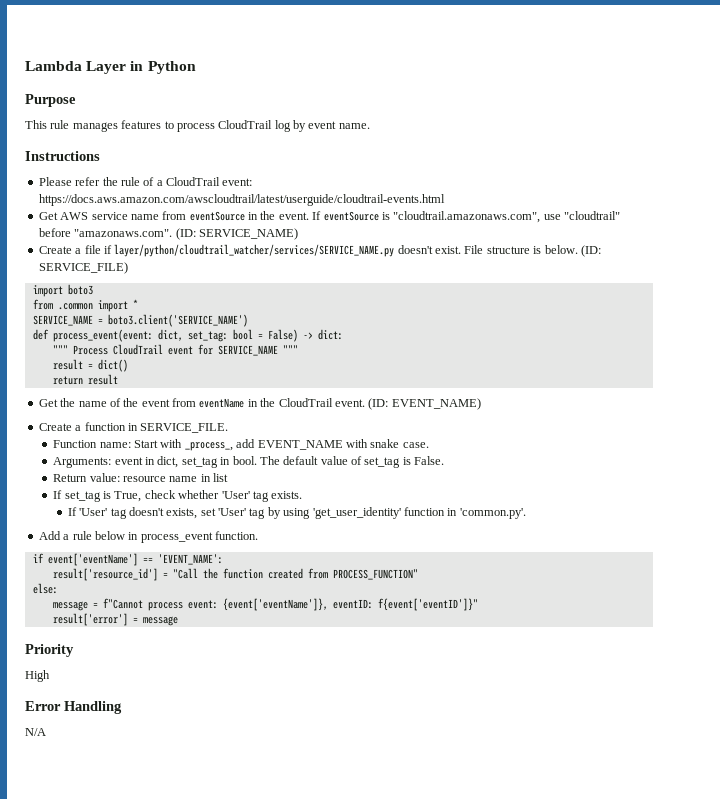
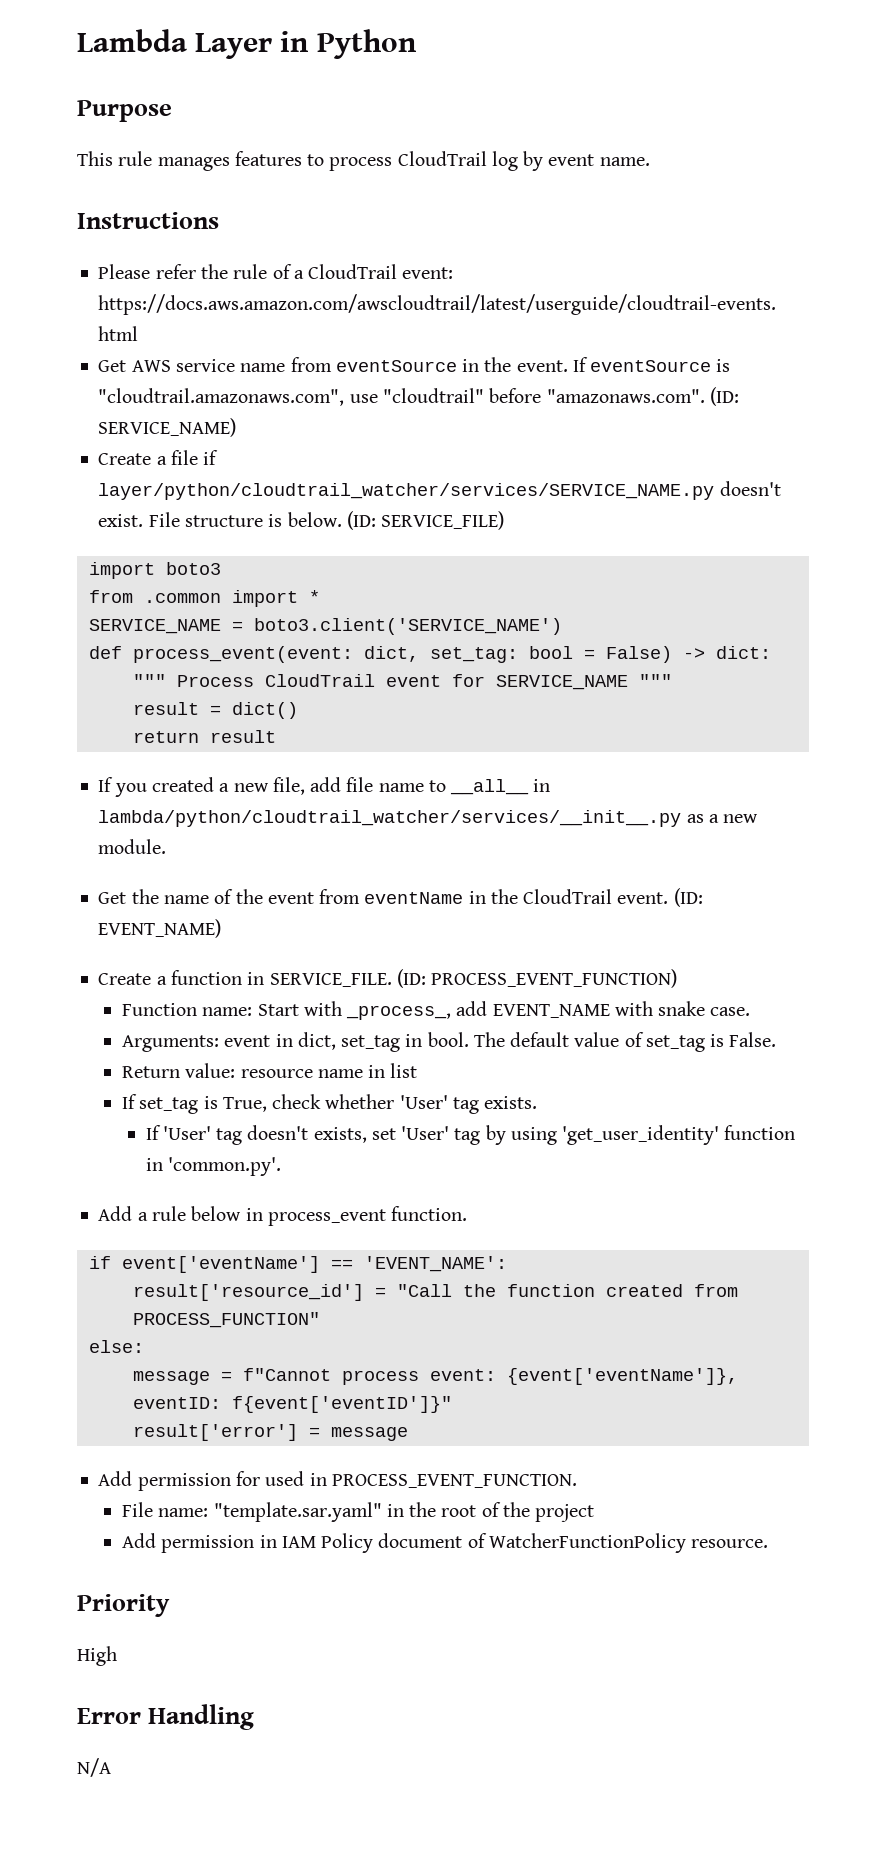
(118, 379) none -> [98,777,551,797] [98,810,759,827] [98,839,167,854] // If you created a new file, add file name to __all__ in lambda/python/cloudtrail_watcher/services/__init__.py as a new module.
(229, 428) none -> [396,969,678,988] (ID: PROCESS_EVENT_FUNCTION)
(178, 621) none -> [98,1471,577,1491] [121,1502,595,1522] [121,1533,769,1553] // Add permission for used in PROCESS_EVENT_FUNCTION. // File name: "template.sar.yaml" in the root of the project // Add permission in IAM Policy document of WatcherFunctionPolicy resource.

